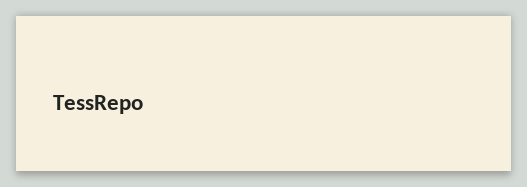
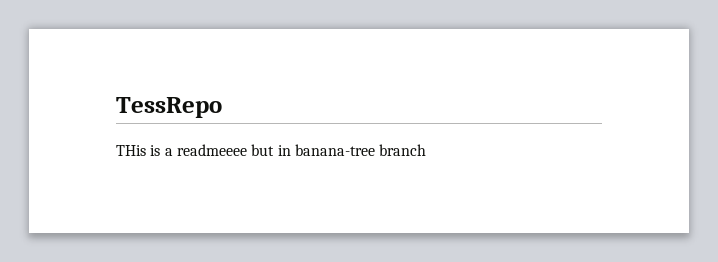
(143, 104) none -> [116,144,427,156] // THis is a readmeeee but in banana-tree branch

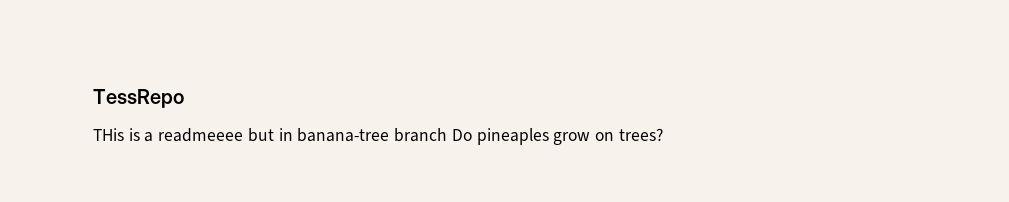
(427, 150) none -> [451,128,663,145] Do pineaples grow on trees?

